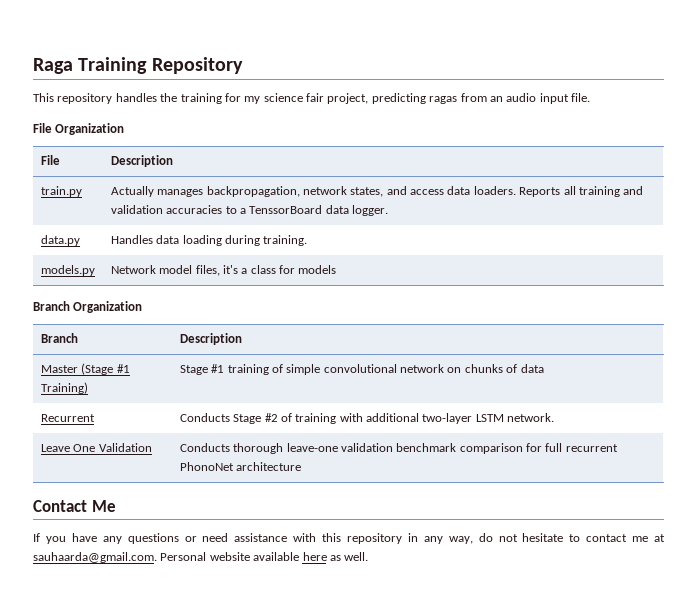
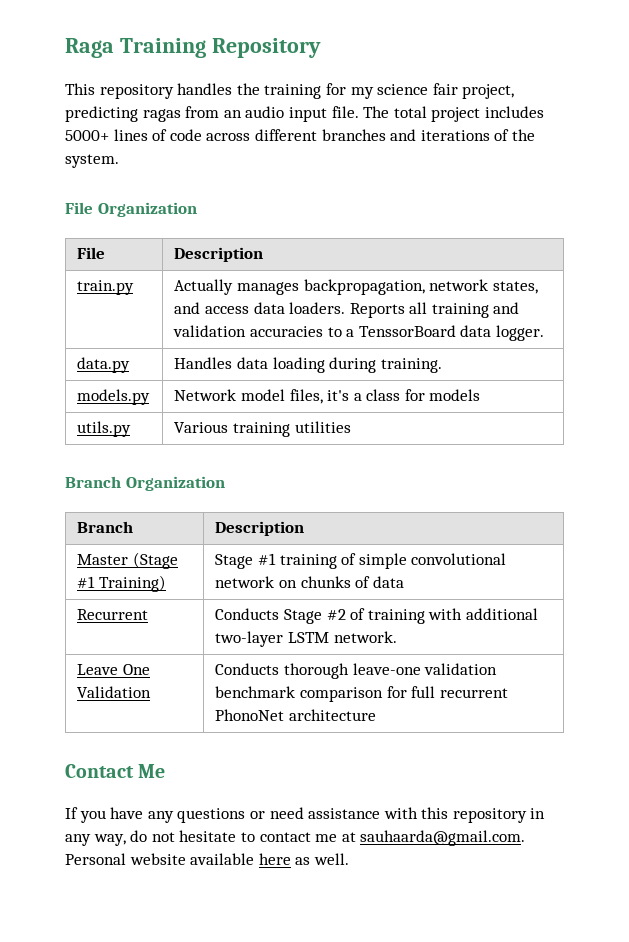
(590, 97) none -> [363,106,544,122] [65,129,535,141] [65,154,119,168] The total project includes 5000+ lines of code across different branches and iterations of the system.
(337, 269) none -> [77,421,132,437] [174,421,351,437] // utils.py | Various training utilities

